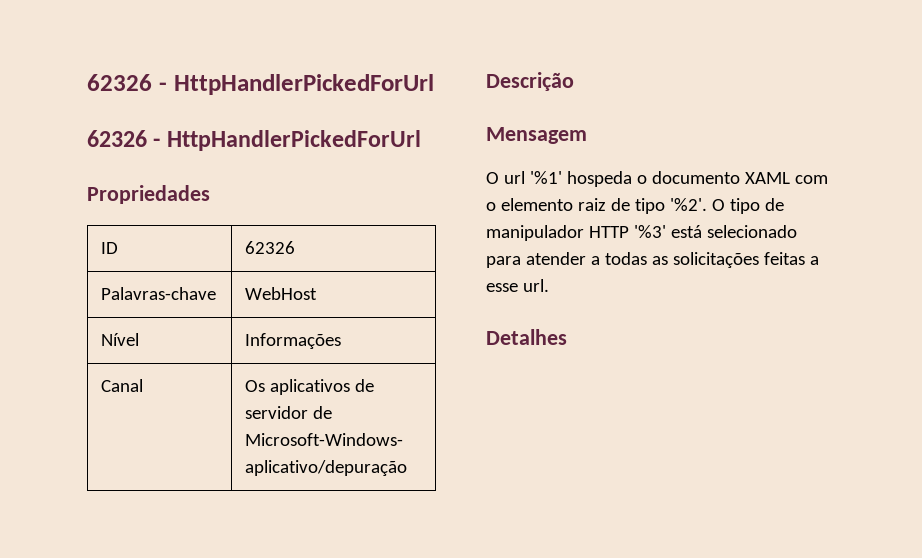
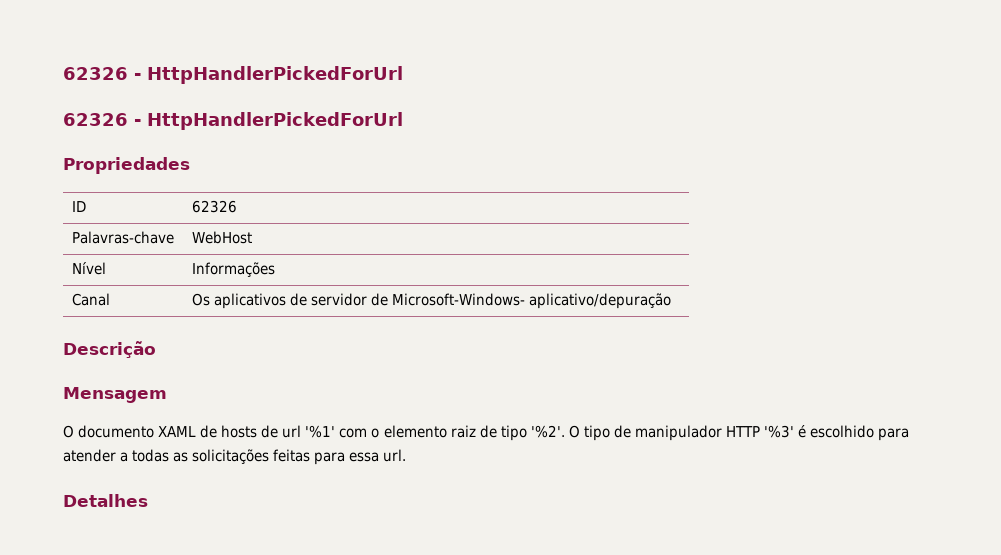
[503,171,790,187] url '%1' hospeda o documento XAML -> [78,425,336,438] documento XAML de hosts de url '%1'
[670,225,797,238] está selecionado -> [798,425,875,438] é escolhido
[809,256,819,265] [486,283,518,292] a esse -> [314,452,380,465] para essa

